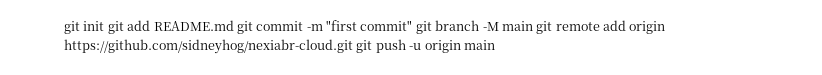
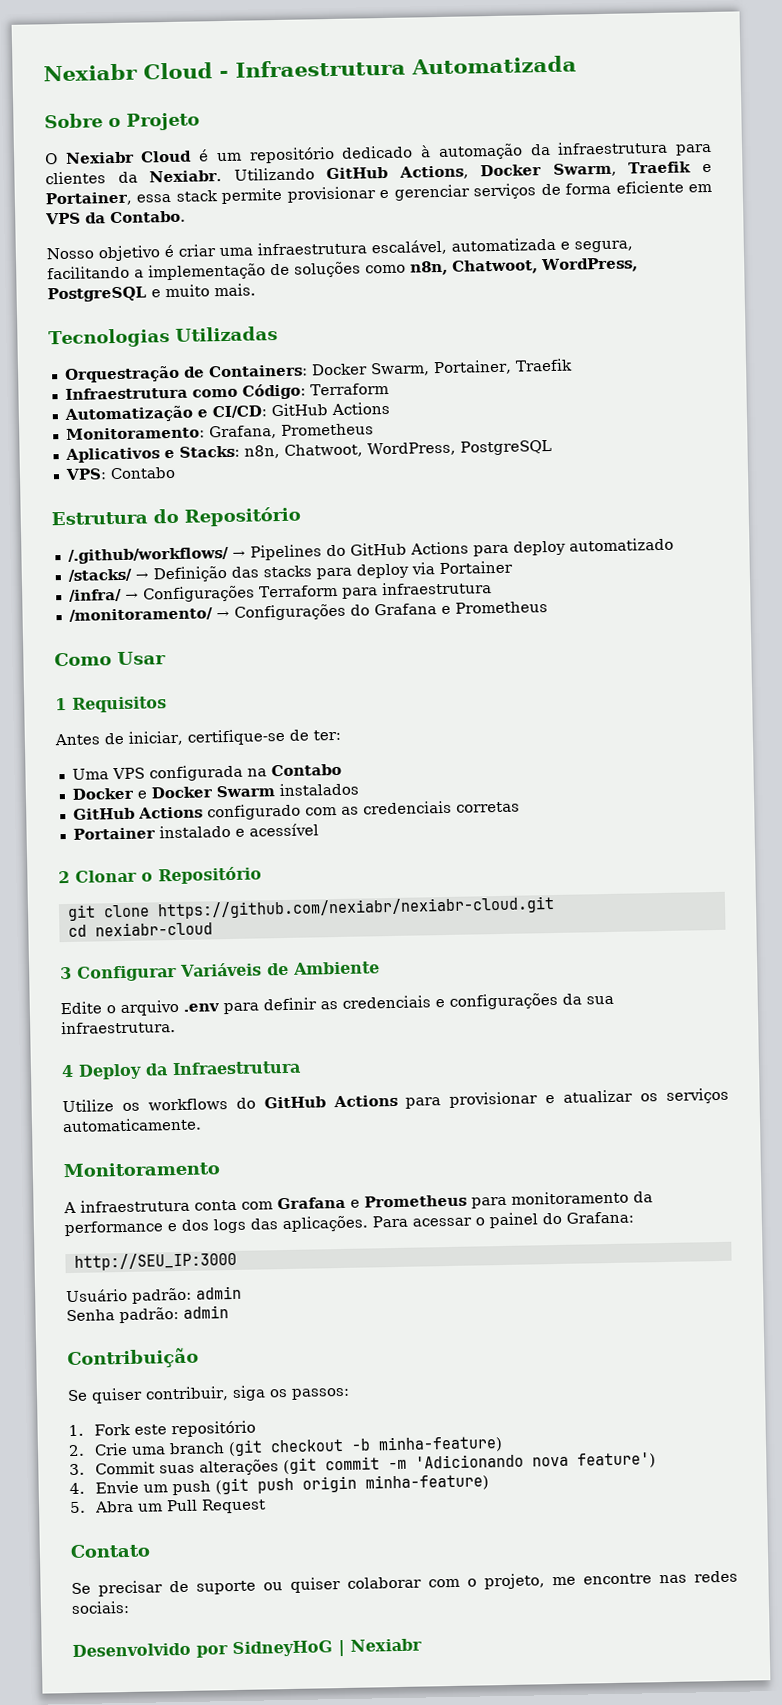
[64,20,666,34] [64,39,495,54] git init git add README.md git commit -m "first commit" git branch -M main git remote add origin https://github.com/sidneyhog/nexiabr-cloud.git git push -u origin main -> [43,55,577,82] [44,112,200,131] [45,140,713,165] [45,161,712,185] [45,180,713,207] [45,210,186,225] [46,237,633,262] [47,257,638,281] [47,283,256,303] [48,326,278,349] [63,358,573,383] [64,382,389,400] [63,401,390,423] [65,423,374,440] [64,439,552,463] [64,466,176,480] [51,506,301,527] [67,537,674,564] [67,560,513,583] [68,581,492,603] [68,601,548,622] [54,651,166,667] [55,696,167,713] [54,728,341,746] [71,763,342,782] [71,782,359,800] [72,800,520,821] [72,823,319,840] [58,866,262,885] [66,895,555,922] [67,921,213,937] [60,961,380,982] [60,992,614,1017] [61,1020,176,1035] [61,1060,301,1080] [62,1087,729,1113] [62,1117,202,1133] [63,1161,220,1178] [63,1190,653,1214] [64,1211,634,1237] [73,1251,237,1271] [66,1285,242,1304] [66,1305,229,1324] [67,1347,199,1370] [67,1385,350,1404] [68,1420,256,1438] [68,1435,503,1457] [69,1452,656,1476] [69,1473,489,1496] [69,1498,266,1514] [70,1543,150,1559] [71,1570,738,1597] [71,1600,130,1615] [72,1638,422,1658] Nexiabr Cloud - Infraestrutura Automatizada // Sobre o Projeto // O Nexiabr Cloud é um repositório dedicado à automação da infraestrutura para clientes da Nexiabr. Utilizando GitHub Actions, Docker Swarm, Traefik e Portainer, essa stack permite provisionar e gerenciar serviços de forma eficiente em VPS da Contabo. // Nosso objetivo é criar uma infraestrutura escalável, automatizada e segura, facilitando a implementação de soluções como n8n, Chatwoot, WordPress, PostgreSQL e muito mais. // Tecnologias Utilizadas // Orquestração de Containers: Docker Swarm, Portainer, Traefik // Infraestrutura como Código: Terraform // Automatização e CI/CD: GitHub Actions // Monitoramento: Grafana, Prometheus // Aplicativos e Stacks: n8n, Chatwoot, WordPress, PostgreSQL // VPS: Contabo // Estrutura do Repositório // /.github/workflows/ → Pipelines do GitHub Actions para deploy automatizado // /stacks/ → Definição das stacks para deploy via Portainer // /infra/ → Configurações Terraform para infraestrutura // /monitoramento/ → Configurações do Grafana e Prometheus // Como Usar // 1 Requisitos // Antes de iniciar, certifique-se de ter: // Uma VPS configurada na Contabo // Docker e Docker Swarm instalados // GitHub Actions configurado com as credenciais corretas // Portainer instalado e acessível // 2 Clonar o Repositório // git clone https://github.com/nexiabr/nexiabr-cloud.git // cd nexiabr-cloud // 3 Configurar Variáveis de Ambiente // Edite o arquivo .env para definir as credenciais e configurações da sua infraestrutura. // 4 Deploy da Infraestrutura // Utilize os workflows do GitHub Actions para provisionar e atualizar os serviços automaticamente. // Monitoramento // A infraestrutura conta com Grafana e Prometheus para monitoramento da performance e dos logs das aplicações. Para acessar o painel do Grafana: // http://SEU_IP:3000 // Usuário padrão: admin // Senha padrão: admin // Contribuição // Se quiser contribuir, siga os passos: // 1. Fork este repositório // 2. Crie uma branch (git checkout -b minha-feature) // 3. Commit suas alterações (git commit -m 'Adicionando nova feature') // 4. Envie um push (git push origin minha-feature) // 5. Abra um Pull Request // Contato // Se precisar de suporte ou quiser colaborar com o projeto, me encontre nas redes sociais: // Desenvolvido por SidneyHoG | Nexiabr

